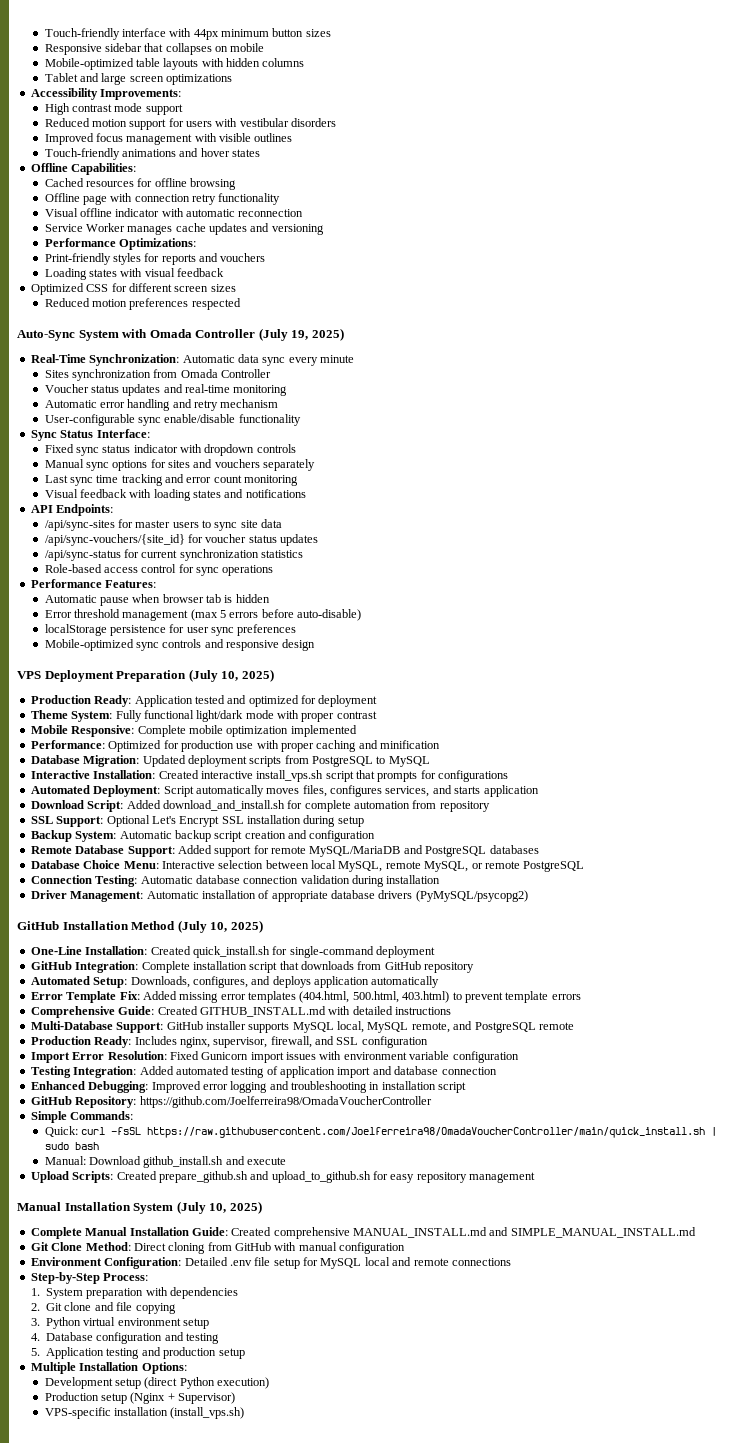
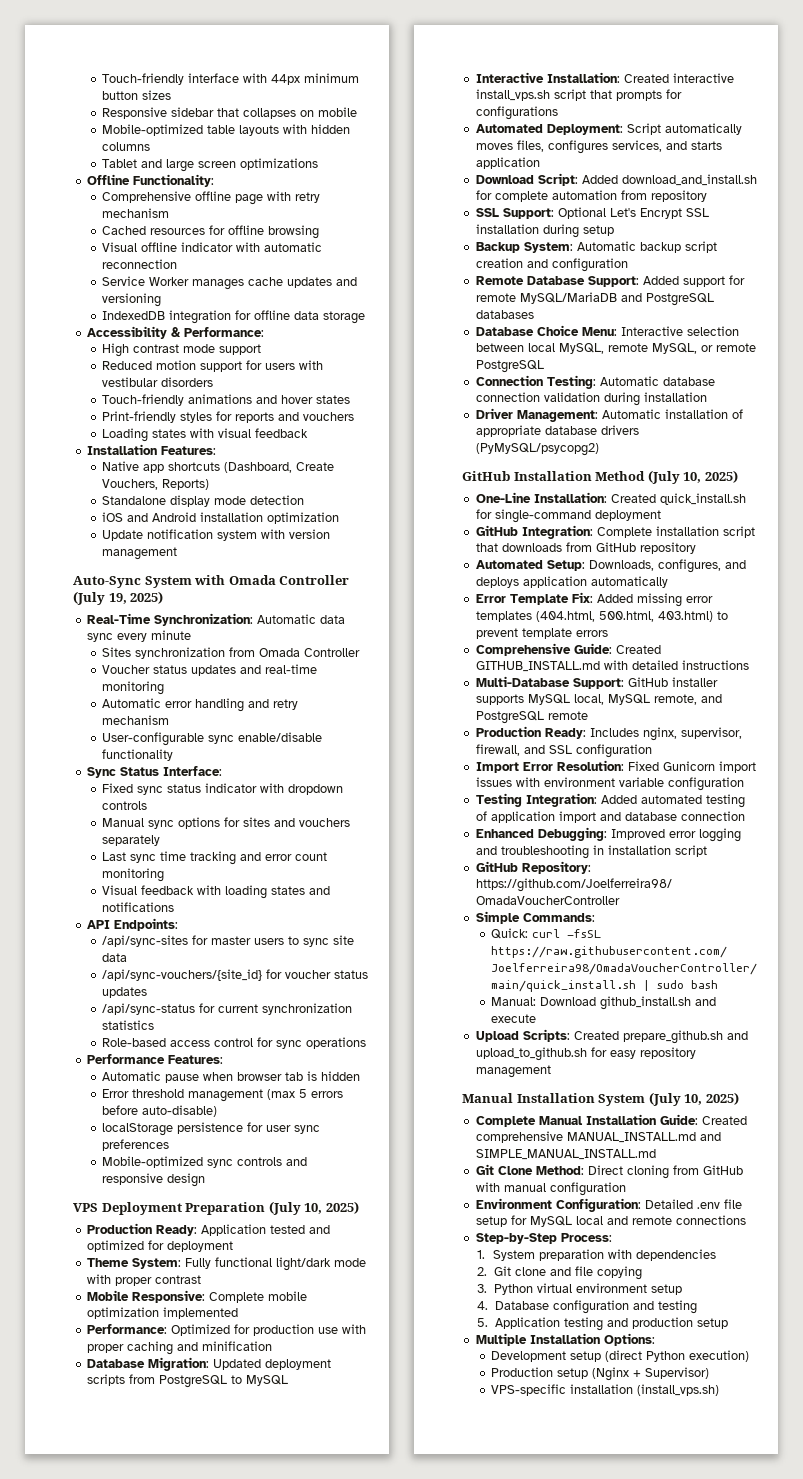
[30,88,182,100] [44,103,183,115] [44,118,337,130] [44,133,293,145] [44,148,261,160] [30,163,137,175] Accessibility Improvements: // High contrast mode support // Reduced motion support for users with vestibular disorders // Improved focus management with visible outlines // Touch-friendly animations and hover states // Offline Capabilities: -> [86,174,214,187] [102,191,321,205] [102,208,170,218] Offline Functionality: // Comprehensive offline page with retry mechanism
[44,193,281,205] // Offline page with connection retry functionality -> (320, 232) none
[44,238,196,250] Performance Optimizations: -> [102,310,366,324] [86,326,264,339] [102,343,262,357] [102,360,324,372] [102,377,214,387] [102,394,351,406] IndexedDB integration for offline data storage // Accessibility & Performance: // High contrast mode support // Reduced motion support for users with vestibular disorders // Touch-friendly animations and hover states
[30,283,236,295] [44,298,241,310] Optimized CSS for different screen sizes // Reduced motion preferences respected -> [86,444,216,455] [102,461,335,473] [102,479,210,490] [102,495,305,507] [102,512,340,524] [102,529,331,541] [102,547,178,560] Installation Features: // Native app shortcuts (Dashboard, Create Vouchers, Reports) // Standalone display mode detection // iOS and Android installation optimization // Update notification system with version management

